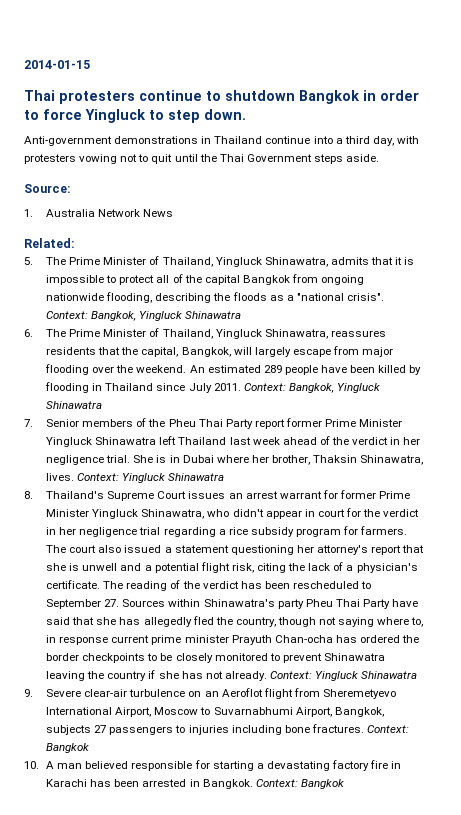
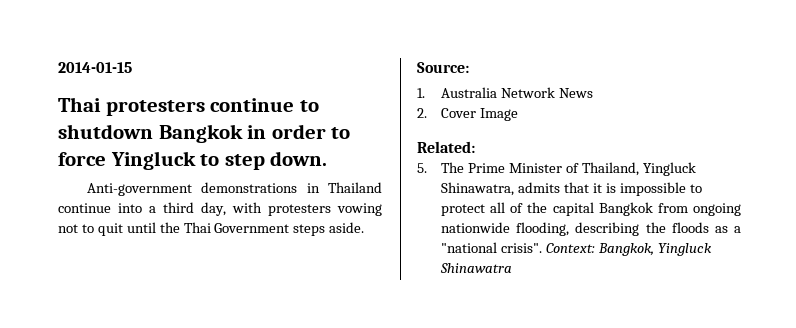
(174, 213) none -> [417,108,518,121] // 2. Cover Image
[24,328,386,339] [46,346,394,357] [45,364,422,375] [45,382,380,393] [46,401,103,409] [24,418,403,429] [46,436,421,447] [46,455,424,465] [46,473,225,483] [24,490,411,501] [46,508,420,519] [46,526,408,537] [46,545,425,555] [46,562,418,573] [46,580,372,591] [46,599,419,609] [46,616,424,627] [46,635,420,645] [46,653,385,663] [46,670,418,681] [24,688,396,699] [46,707,384,717] [46,724,409,735] [46,743,90,753] [24,760,402,771] [46,779,344,789] // 6. The Prime Minister of Thailand, Yingluck Shinawatra, reassures residents that the capital, Bangkok, will largely escape from major flooding over the weekend. An estimated 289 people have been killed by flooding in Thailand since July 2011. Context: Bangkok, Yingluck Shinawatra // 7. Senior members of the Pheu Thai Party report former Prime Minister Yingluck Shinawatra left Thailand last week ahead of the verdict in her negligence trial. She is in Dubai where her brother, Thaksin Shinawatra, lives. Context: Yingluck Shinawatra // 8. Thailand's Supreme Court issues an arrest warrant for former Prime Minister Yingluck Shinawatra, who didn't appear in court for the verdict in her negligence trial regarding a rice subsidy program for farmers. The court also issued a statement questioning her attorney's report that she is unwell and a potential flight risk, citing the lack of a physician's certificate. The reading of the verdict has been rescheduled to September 27. Sources within Shinawatra's party Pheu Thai Party have said that she has allegedly fled the country, though not saying where to, in response current prime minister Prayuth Chan-ocha has ordered the border checkpoints to be closely monitored to prevent Shinawatra leaving the country if she has not already. Context: Yingluck Shinawatra // 9. Severe clear-air turbulence on an Aeroflot flight from Sheremetyevo International Airport, Moscow to Suvarnabhumi Airport, Bangkok, subjects 27 passengers to injuries including bone fractures. Context: Bangkok // 10. A man believed responsible for starting a devastating factory fire in Karachi has been arrested in Bangkok. Context: Bangkok -> (513, 268) none

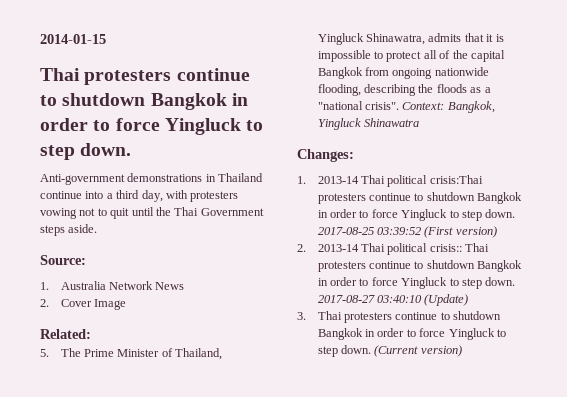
(513, 268) none -> [297,149,354,162] [297,175,483,187] [317,192,523,204] [317,209,516,221] [317,226,497,238] [297,243,490,255] [317,260,523,272] [317,277,516,289] [317,294,469,306] [297,311,502,323] [317,328,506,340] [317,345,462,357] // Changes: // 1. 2013-14 Thai political crisis:Thai protesters continue to shutdown Bangkok in order to force Yingluck to step down. 2017-08-25 03:39:52 (First version) // 2. 2013-14 Thai political crisis:: Thai protesters continue to shutdown Bangkok in order to force Yingluck to step down. 2017-08-27 03:40:10 (Update) // 3. Thai protesters continue to shutdown Bangkok in order to force Yingluck to step down. (Current version)

